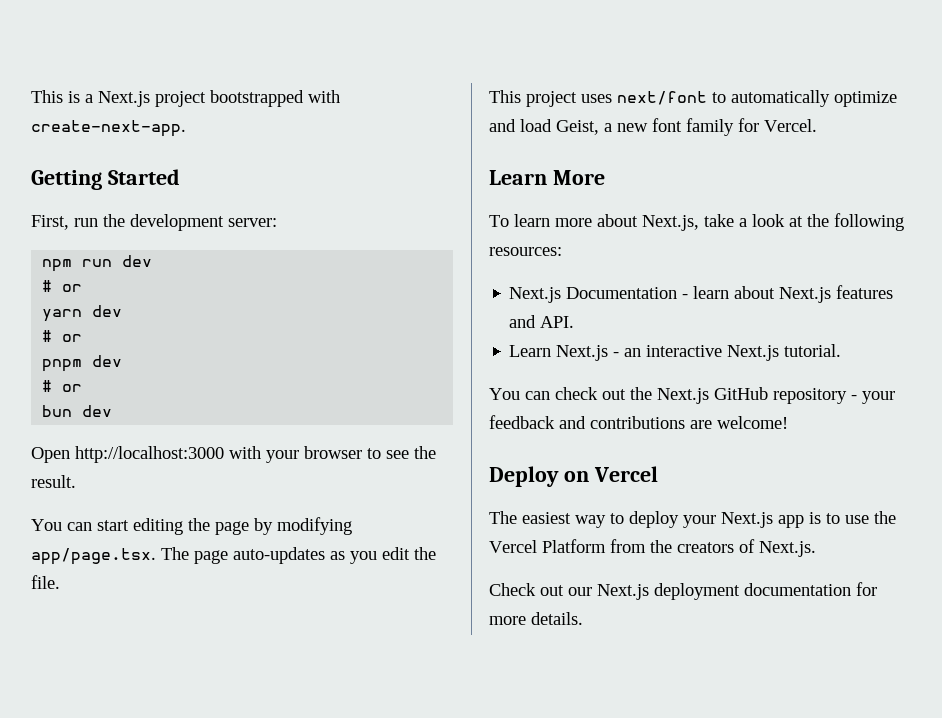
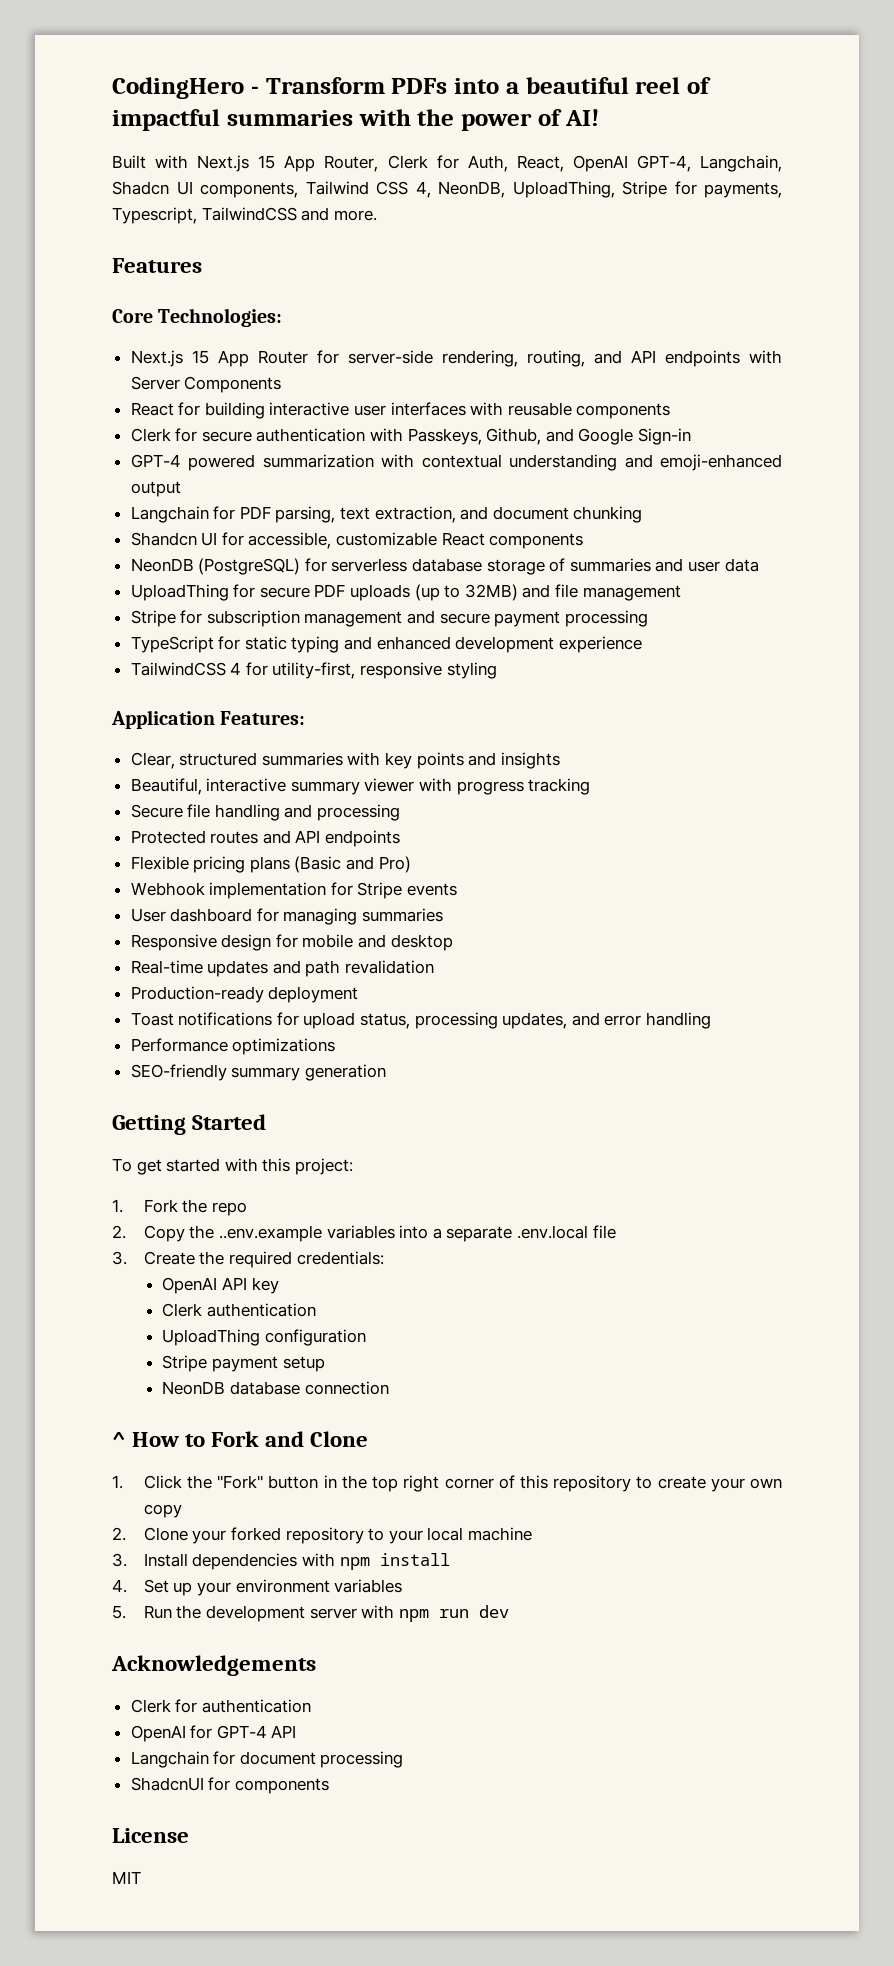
[31,90,340,107] [31,120,186,137] [31,169,180,190] [31,214,277,231] [42,255,153,272] [42,280,83,292] [42,305,123,322] [42,330,83,342] [42,355,123,372] [42,380,83,392] [42,405,113,417] [31,446,436,463] [31,475,76,488] [31,517,352,535] [31,547,436,565] [31,575,60,589] [489,90,897,107] [489,118,817,136] [489,170,605,185] [489,213,904,231] [489,247,562,256] [509,285,894,303] [509,315,575,328] [509,344,842,361] [489,387,895,404] [489,415,788,429] [489,466,658,487] [489,511,896,528] [489,539,816,557] [489,582,877,600] [489,612,583,625] This is a Next.js project bootstrapped with create-next-app. // Getting Started // First, run the development server: // npm run dev // # or // yarn dev // # or // pnpm dev // # or // bun dev // Open http://localhost:3000 with your browser to see the result. // You can start editing the page by modifying app/page.tsx. The page auto-updates as you edit the file. // This project uses next/font to automatically optimize and load Geist, a new font family for Vercel. // Learn More // To learn more about Next.js, take a look at the following resources: // Next.js Documentation - learn about Next.js features and API. // Learn Next.js - an interactive Next.js tutorial. // You can check out the Next.js GitHub repository - your feedback and contributions are welcome! // Deploy on Vercel // The easiest way to deploy your Next.js app is to use the Vercel Platform from the creators of Next.js. // Check out our Next.js deployment documentation for more details. -> [112,77,711,99] [112,109,599,131] [112,155,782,172] [112,181,782,198] [112,207,377,224] [112,258,202,273] [112,308,283,327] [130,350,782,367] [130,376,282,393] [130,402,671,419] [130,428,692,445] [130,454,782,471] [130,481,181,497] [130,506,643,523] [130,532,584,549] [130,558,759,575] [130,584,681,601] [130,610,648,627] [130,636,642,653] [130,662,497,679] [111,710,306,729] [130,752,560,769] [130,778,591,795] [130,804,401,821] [130,830,401,847] [130,856,411,873] [130,882,458,899] [130,908,444,925] [130,934,453,951] [130,960,435,977] [130,986,359,1003] [130,1012,712,1029] [130,1038,336,1055] [130,1064,386,1081] [112,1114,267,1135] [112,1158,353,1175] [112,1199,247,1216] [112,1225,616,1242] [112,1251,384,1268] [162,1277,279,1294] [162,1303,317,1317] [162,1329,367,1346] [162,1355,325,1372] [162,1381,389,1395] [112,1431,369,1447] [112,1475,782,1492] [143,1504,182,1518] [112,1527,532,1544] [112,1553,450,1570] [112,1579,403,1596] [112,1605,509,1622] [111,1655,316,1676] [130,1699,311,1713] [130,1725,297,1742] [130,1751,404,1768] [130,1777,329,1794] [112,1828,189,1843] [112,1871,141,1884] CodingHero - Transform PDFs into a beautiful reel of impactful summaries with the power of AI! // Built with Next.js 15 App Router, Clerk for Auth, React, OpenAI GPT-4, Langchain, Shadcn UI components, Tailwind CSS 4, NeonDB, UploadThing, Stripe for payments, Typescript, TailwindCSS and more. // Features // Core Technologies: // Next.js 15 App Router for server-side rendering, routing, and API endpoints with Server Components // React for building interactive user interfaces with reusable components // Clerk for secure authentication with Passkeys, Github, and Google Sign-in // GPT-4 powered summarization with contextual understanding and emoji-enhanced output // Langchain for PDF parsing, text extraction, and document chunking // Shandcn UI for accessible, customizable React components // NeonDB (PostgreSQL) for serverless database storage of summaries and user data // UploadThing for secure PDF uploads (up to 32MB) and file management // Stripe for subscription management and secure payment processing // TypeScript for static typing and enhanced development experience // TailwindCSS 4 for utility-first, responsive styling // Application Features: // Clear, structured summaries with key points and insights // Beautiful, interactive summary viewer with progress tracking // Secure file handling and processing // Protected routes and API endpoints // Flexible pricing plans (Basic and Pro) // Webhook implementation for Stripe events // User dashboard for managing summaries // Responsive design for mobile and desktop // Real-time updates and path revalidation // Production-ready deployment // Toast notifications for upload status, processing updates, and error handling // Performance optimizations // SEO-friendly summary generation // Getting Started // To get started with this project: // 1. Fork the repo // 2. Copy the ..env.example variables into a separate .env.local file // 3. Create the required credentials: // OpenAI API key // Clerk authentication // UploadThing configuration // Stripe payment setup // NeonDB database connection // ^ How to Fork and Clone // 1. Click the "Fork" button in the top right corner of this repository to create your own copy // 2. Clone your forked repository to your local machine // 3. Install dependencies with npm install // 4. Set up your environment variables // 5. Run the development server with npm run dev // Acknowledgements // Clerk for authentication // OpenAI for GPT-4 API // Langchain for document processing // ShadcnUI for components // License // MIT

